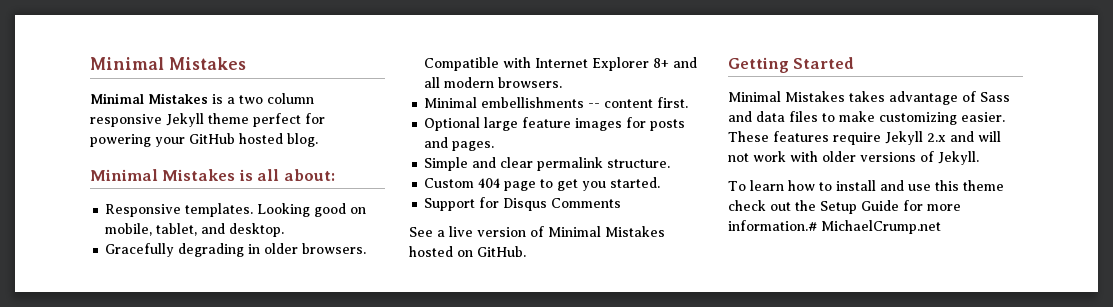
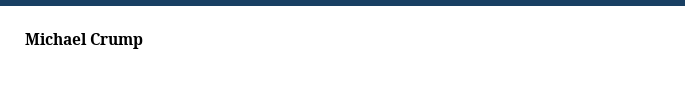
[90,57,246,70] [90,93,314,104] [90,113,325,127] [90,133,318,147] [90,169,335,181] [105,203,367,217] [105,223,285,237] [105,243,367,257] [424,57,698,71] [424,77,563,88] [424,97,689,108] [424,117,686,131] [424,137,495,151] [424,157,671,171] [424,177,661,191] [424,197,622,211] [409,226,665,237] [409,246,526,257] [728,57,855,73] [728,91,1010,105] [728,111,1005,125] [728,131,1001,145] [728,151,979,165] [728,180,1004,191] [728,200,961,214] [728,220,941,234] Minimal Mistakes // Minimal Mistakes is a two column responsive Jekyll theme perfect for powering your GitHub hosted blog. // Minimal Mistakes is all about: // Responsive templates. Looking good on mobile, tablet, and desktop. // Gracefully degrading in older browsers. Compatible with Internet Explorer 8+ and all modern browsers. // Minimal embellishments -- content first. // Optional large feature images for posts and pages. // Simple and clear permalink structure. // Custom 404 page to get you started. // Support for Disqus Comments // See a live version of Minimal Mistakes hosted on GitHub. // Getting Started // Minimal Mistakes takes advantage of Sass and data files to make customizing easier. These features require Jekyll 2.x and will not work with older versions of Jekyll. // To learn how to install and use this theme check out the Setup Guide for more information.# MichaelCrump.net -> [25,33,144,49] Michael Crump

